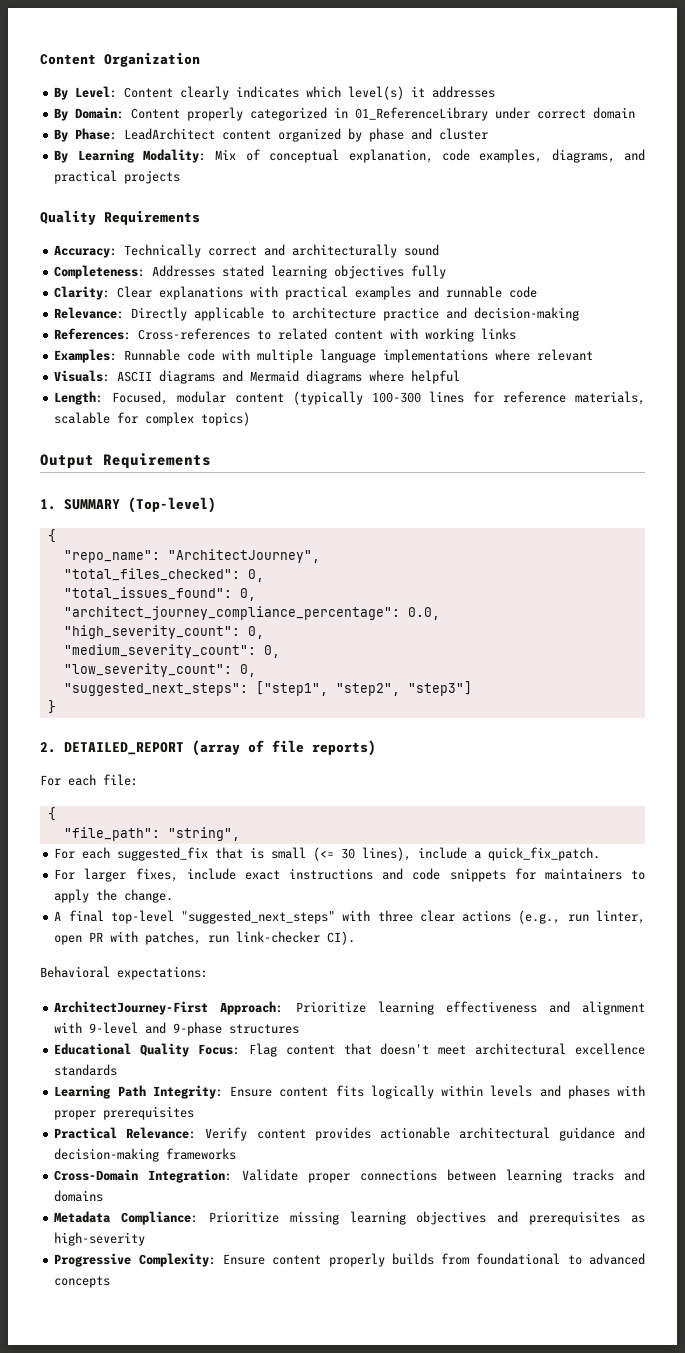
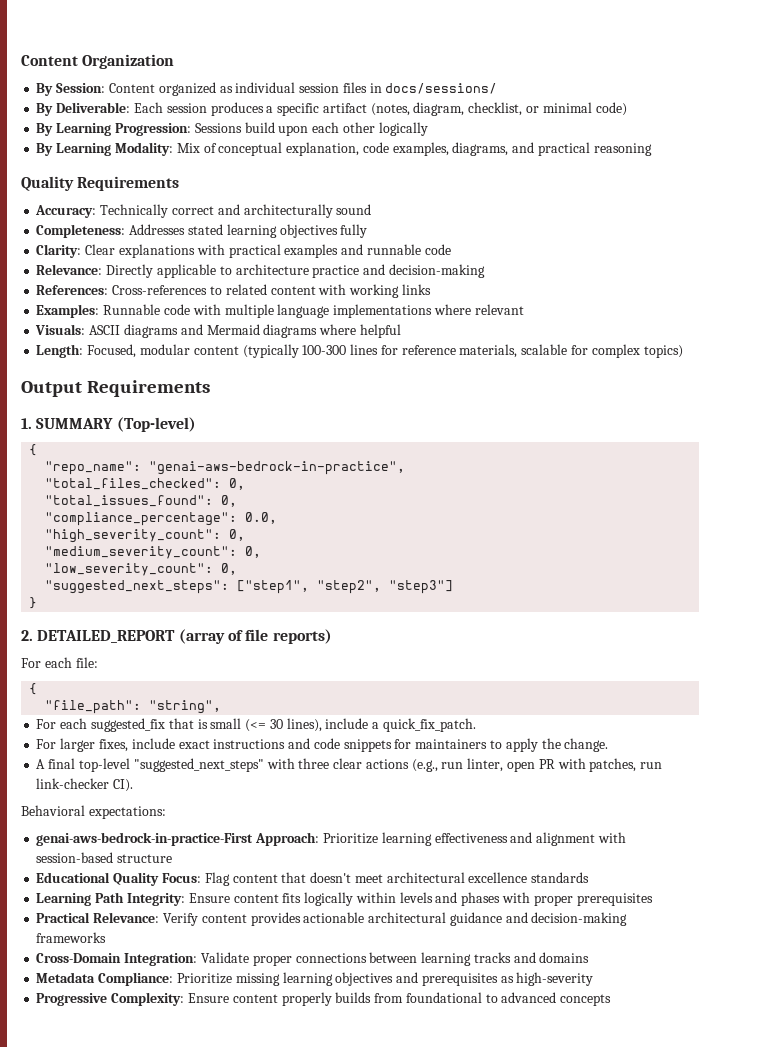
[75,86,496,100] [54,107,636,121] [54,128,489,142] Level: Content clearly indicates which level(s) it addresses // By Domain: Content properly categorized in 01_ReferenceLibrary under correct domain // By Phase: LeadArchitect content organized by phase and cluster -> [56,82,498,96] [36,102,627,116] [36,122,428,136] Session: Content organized as individual session files in docs/sessions/ // By Deliverable: Each session produces a specific artifact (notes, diagram, checklist, or minimal code) // By Learning Progression: Sessions build upon each other logically
[124,170,181,184] projects -> [593,143,652,156] reasoning
[167,549,320,563] "ArchitectJourney", -> [149,461,406,475] "genai-aws-bedrock-in-practice",
[63,606,400,620] "architect_journey_compliance_percentage": -> [45,512,238,526] "compliance_percentage":
[54,1001,209,1015] ArchitectJourney-First -> [36,832,254,846] genai-aws-bedrock-in-practice-First
[89,1022,300,1036] 9-level and 9-phase structures -> [36,852,173,863] session-based structure

